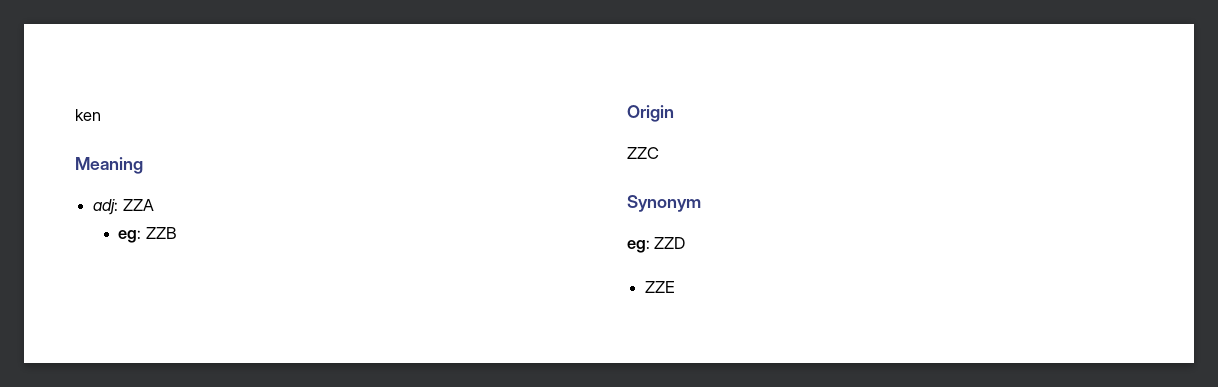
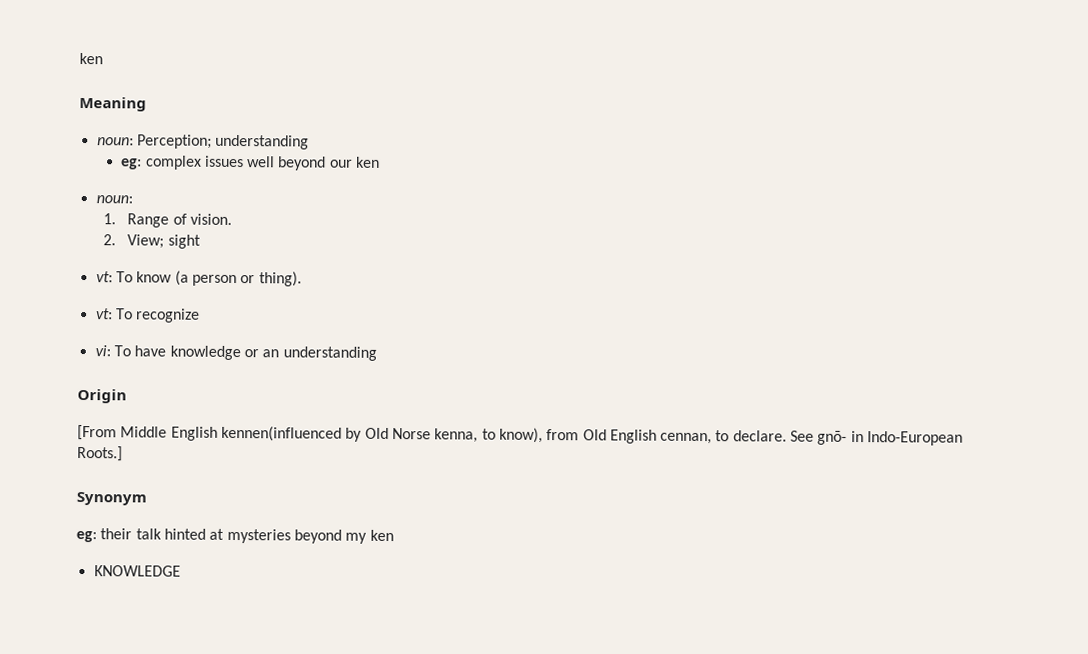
[93,199,154,215] [118,227,177,243] [627,105,674,122] [627,147,659,159] [627,195,701,212] [627,237,686,253] [645,281,676,293] adj: ZZA // eg: ZZB // Origin // ZZC // Synonym // eg: ZZD // ZZE -> [96,134,310,150] [121,155,381,171] [95,195,133,204] [102,213,232,228] [102,234,201,249] [95,270,302,287] [95,308,201,323] [94,345,377,361] [77,388,127,404] [77,424,964,446] [77,445,123,462] [76,491,147,506] [76,528,394,544] [93,565,181,577] noun: Perception; understanding // eg: complex issues well beyond our ken // noun: // 1. Range of vision. // 2. View; sight // vt: To know (a person or thing). // vt: To recognize // vi: To have knowledge or an understanding // Origin // [From Middle English kennen(influenced by Old Norse kenna, to know), from Old English cennan, to declare. See gnō- in Indo-European Roots.] // Synonym // eg: their talk hinted at mysteries beyond my ken // KNOWLEDGE

